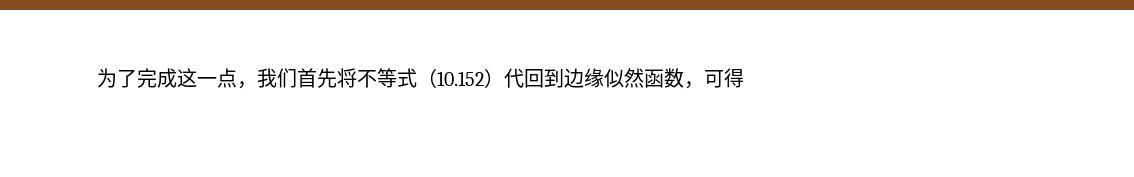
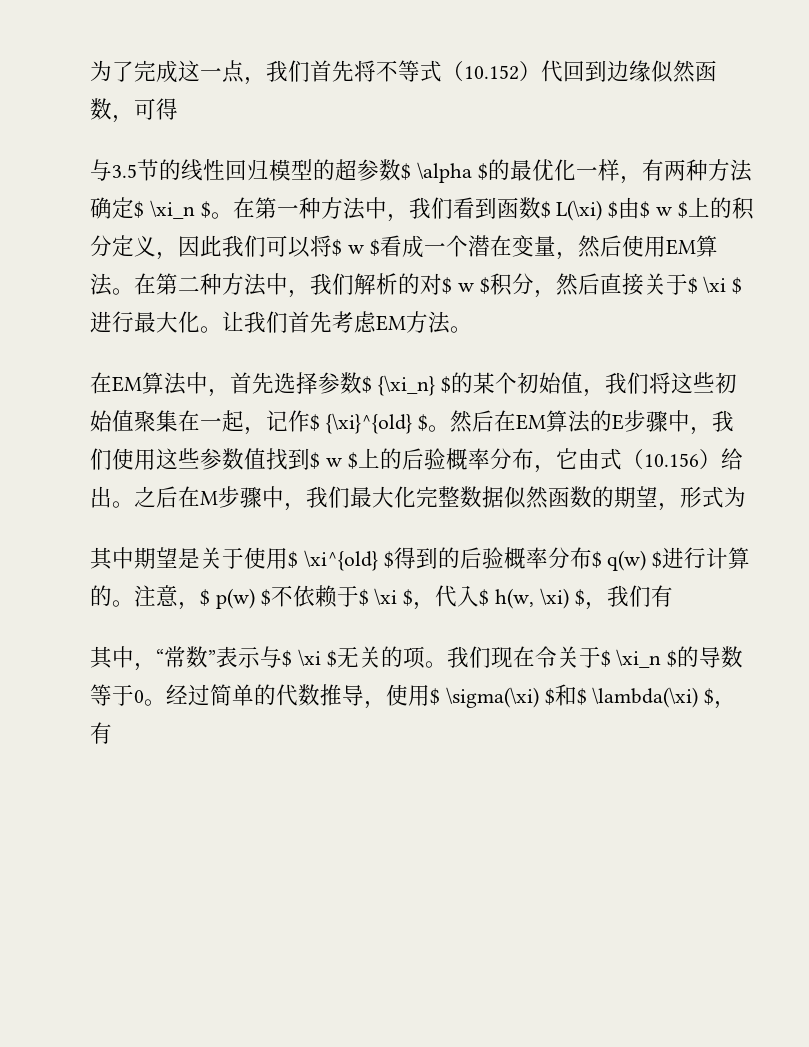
(745, 78) none -> [90,159,752,184] [90,197,754,222] [90,235,718,260] [90,273,743,298] [90,311,472,334] [90,372,737,397] [90,410,734,435] [90,448,743,473] [90,486,746,511] [90,547,751,571] [90,585,673,610] [90,646,744,671] [90,684,737,709] [90,722,112,744] // 与3.5节的线性回归模型的超参数$ \alpha $的最优化一样，有两种方法确定$ \xi_n $。在第一种方法中，我们看到函数$ L(\xi) $由$ w $上的积分定义，因此我们可以将$ w $看成一个潜在变量，然后使用EM算法。在第二种方法中，我们解析的对$ w $积分，然后直接关于$ \xi $进行最大化。让我们首先考虑EM方法。 // 在EM算法中，首先选择参数$ {\xi_n} $的某个初始值，我们将这些初始值聚集在一起，记作$ {\xi}^{old} $。然后在EM算法的E步骤中，我们使用这些参数值找到$ w $上的后验概率分布，它由式（10.156）给出。之后在M步骤中，我们最大化完整数据似然函数的期望，形式为 // 其中期望是关于使用$ \xi^{old} $得到的后验概率分布$ q(w) $进行计算的。注意，$ p(w) $不依赖于$ \xi $，代入$ h(w, \xi) $，我们有 // 其中，“常数”表示与$ \xi $无关的项。我们现在令关于$ \xi_n $的导数等于0。经过简单的代数推导，使用$ \sigma(\xi) $和$ \lambda(\xi) $，有

